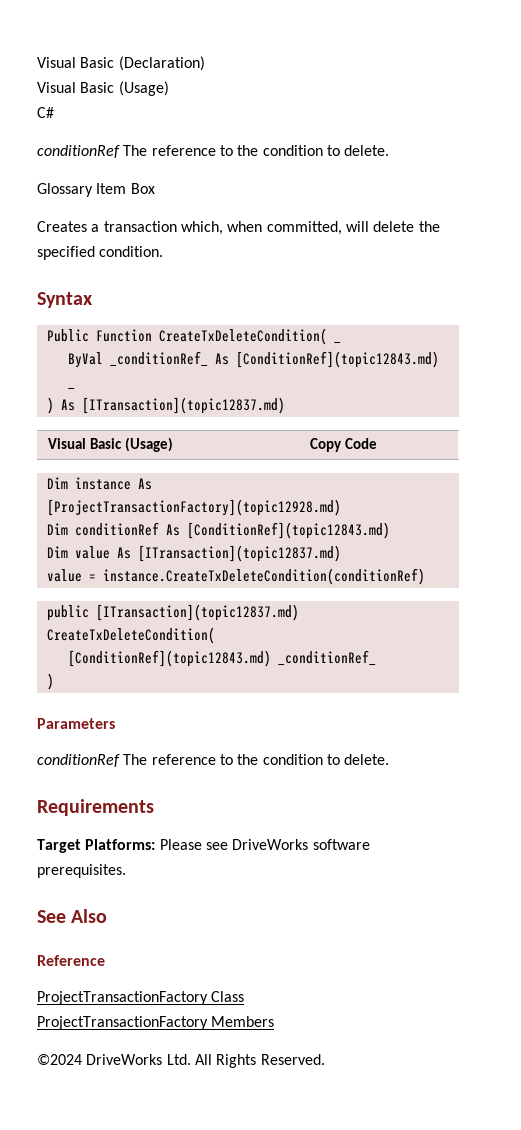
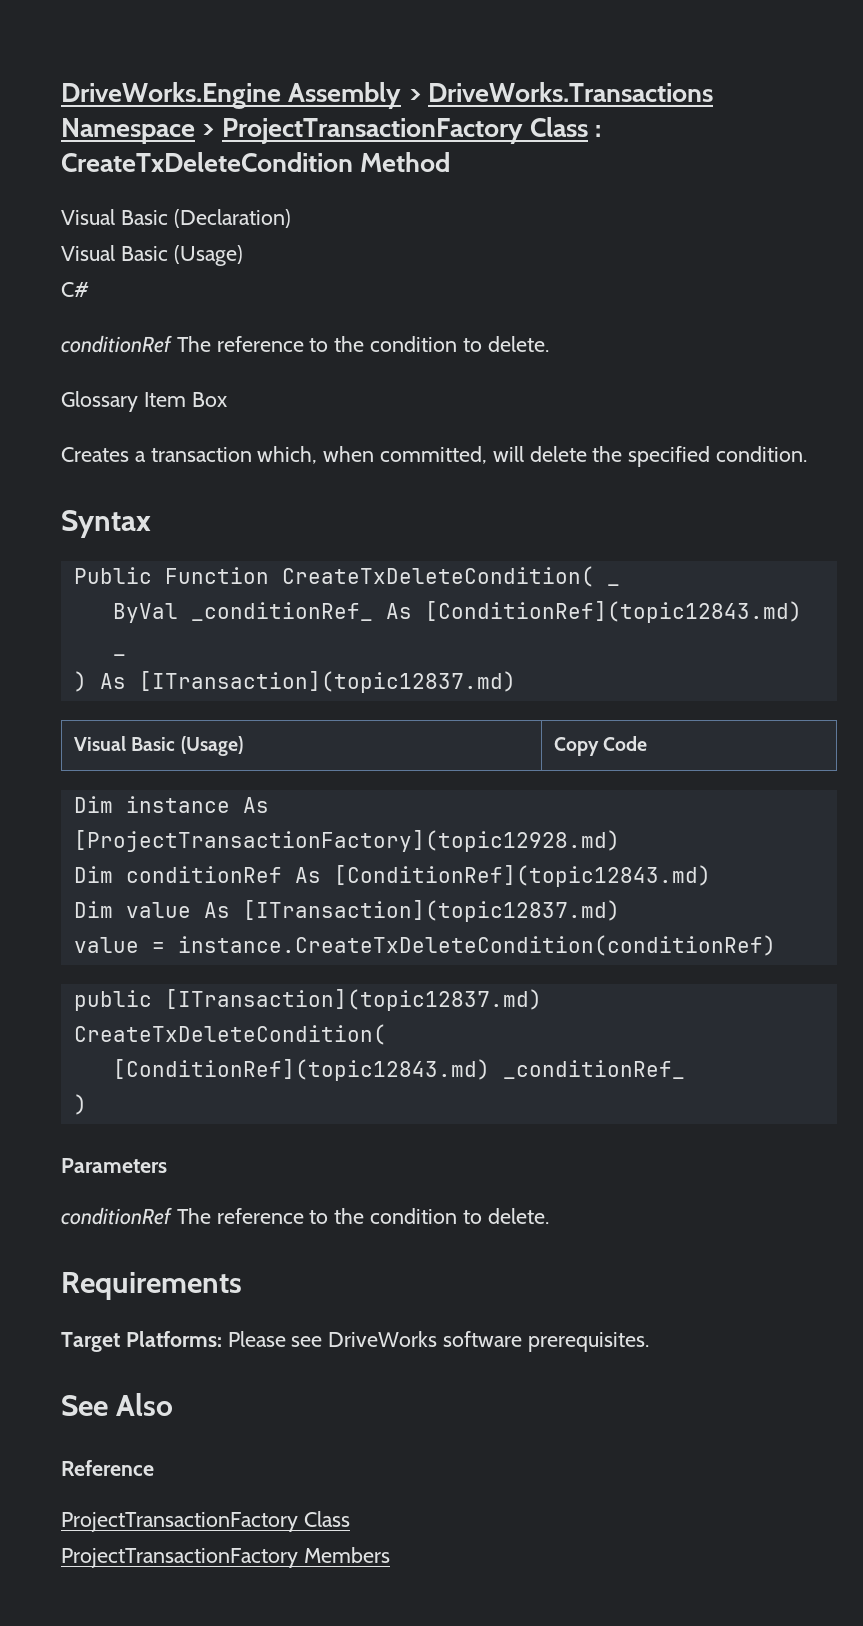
(37, 62) none -> [61,82,713,109] [61,117,602,144] [61,152,451,172] DriveWorks.Engine Assembly > DriveWorks.Transactions Namespace > ProjectTransactionFactory Class : CreateTxDeleteCondition Method //
[37,1054,325,1068] // ©2024 DriveWorks Ltd. All Rights Reserved. -> (390, 1555) none

